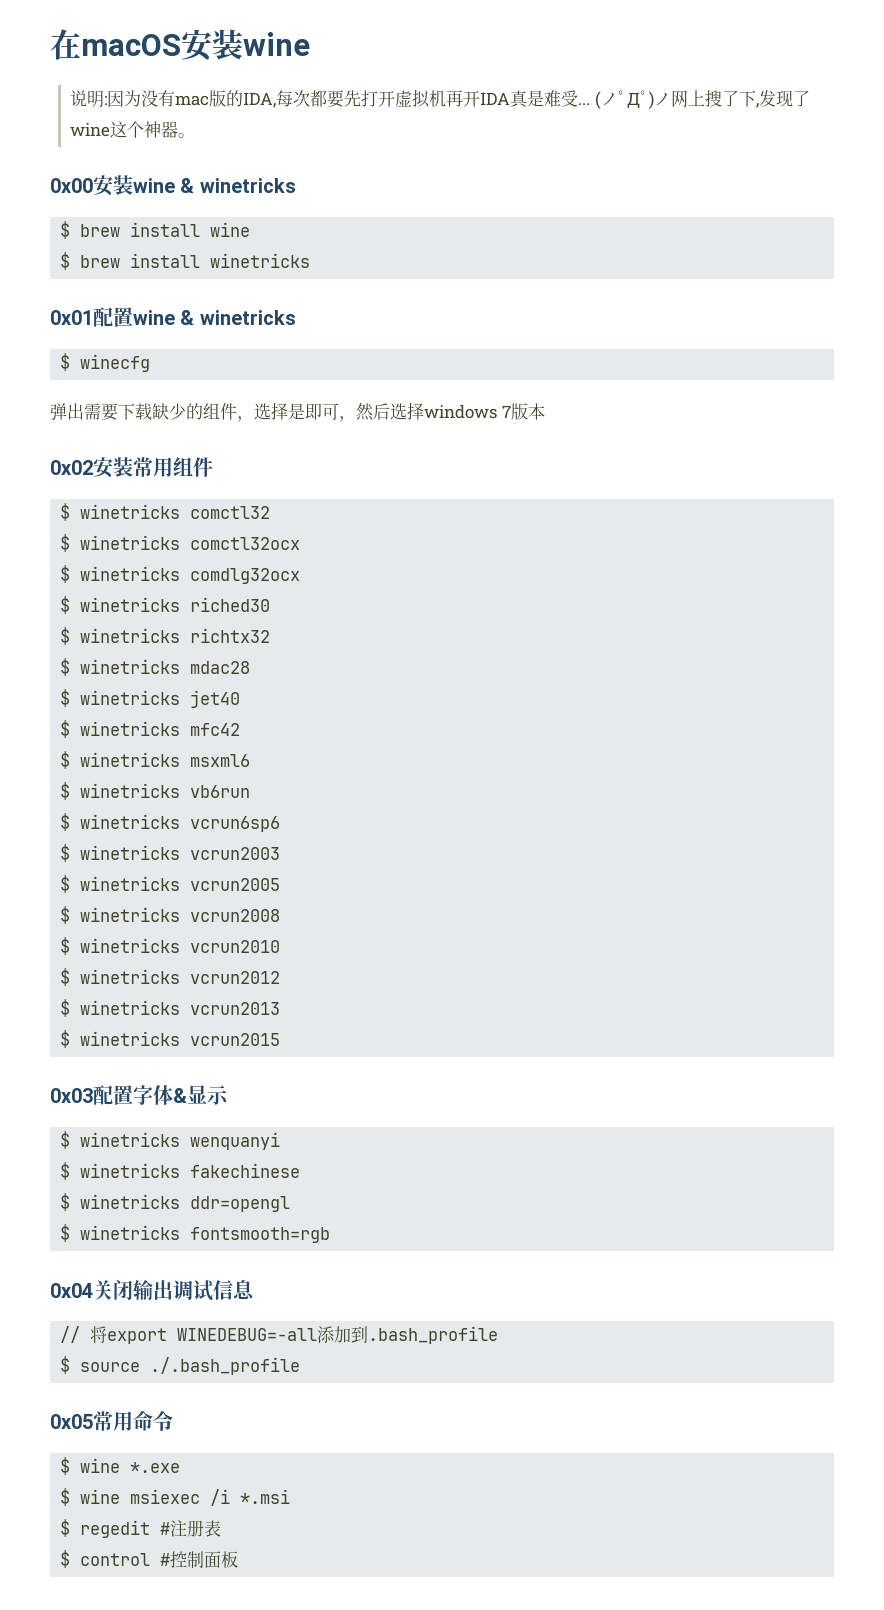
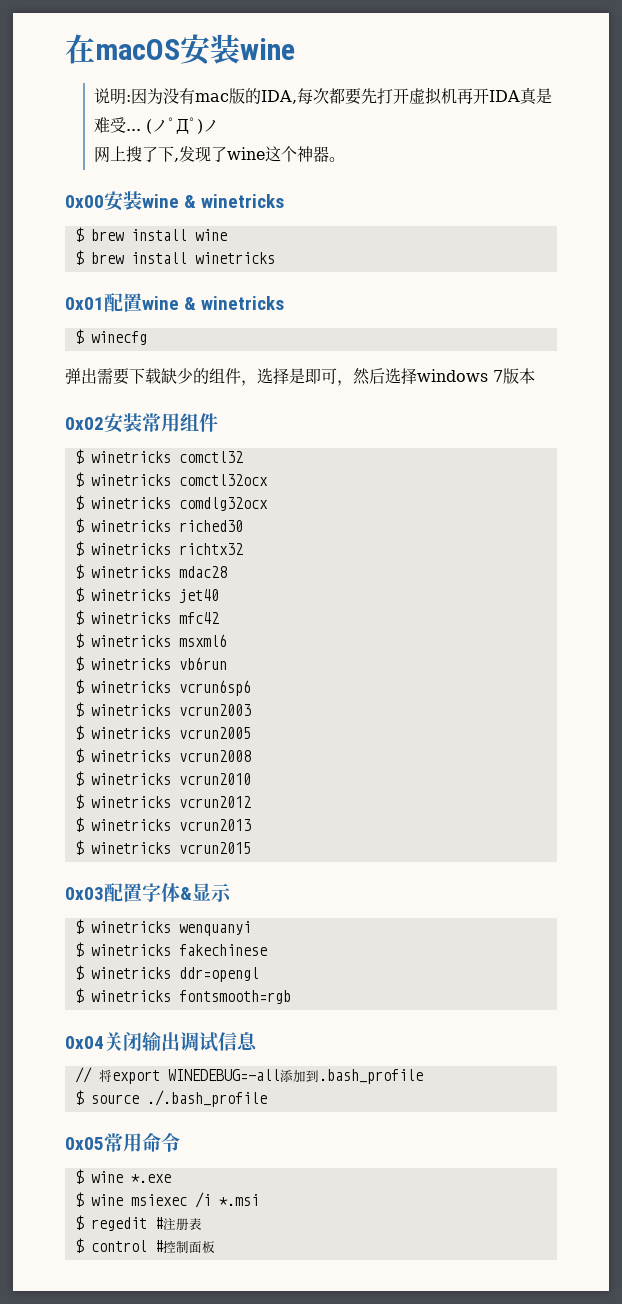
(671, 99) none -> (219, 125) //

